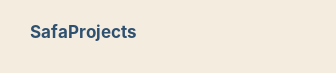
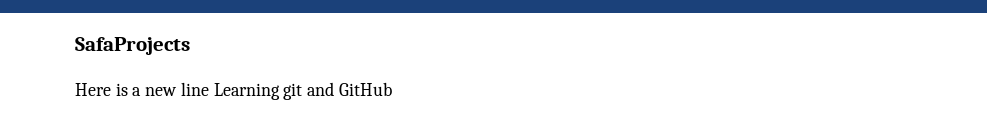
(137, 32) none -> [75,82,392,100] // Here is a new line Learning git and GitHub

